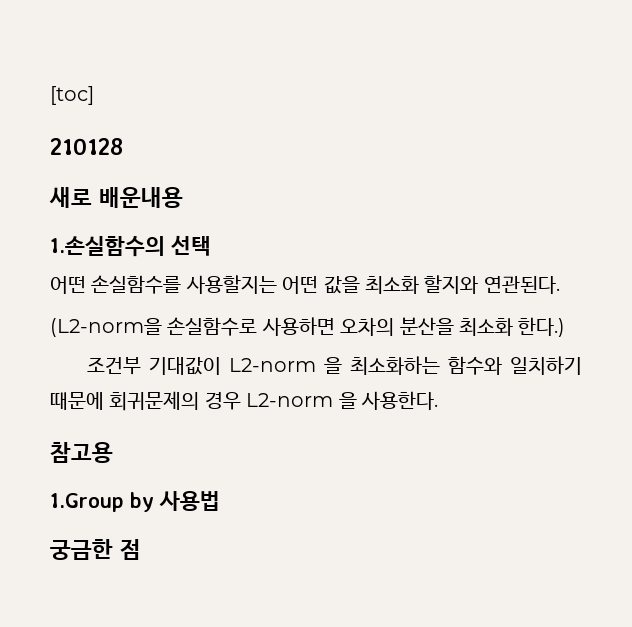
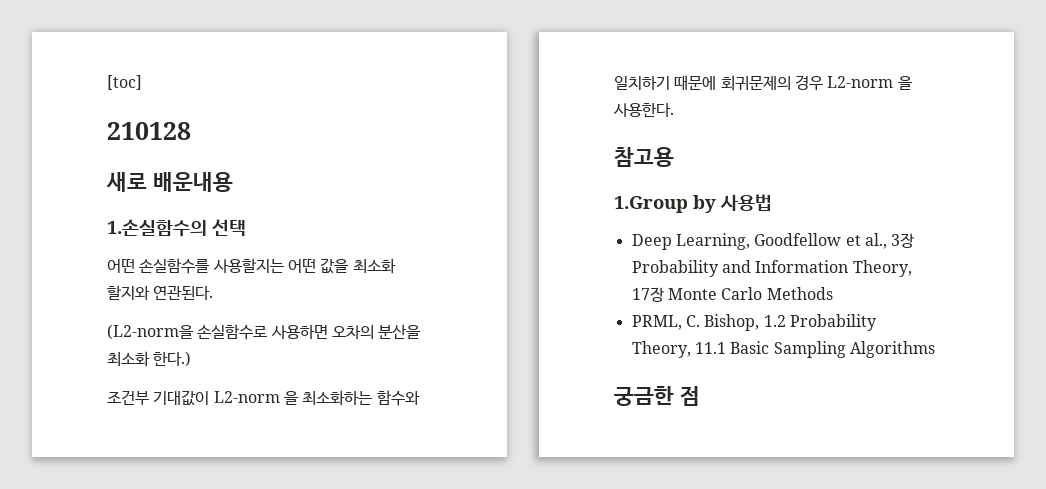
(220, 501) none -> [631,233,916,250] [631,260,912,277] [631,287,833,302] [631,314,877,331] [631,341,935,358] // Deep Learning, Goodfellow et al., 3장 Probability and Information Theory, 17장 Monte Carlo Methods // PRML, C. Bishop, 1.2 Probability Theory, 11.1 Basic Sampling Algorithms

